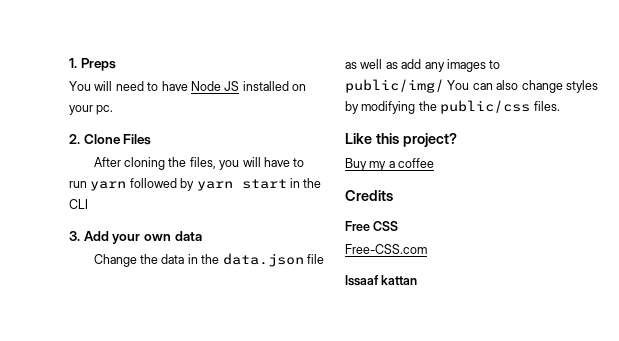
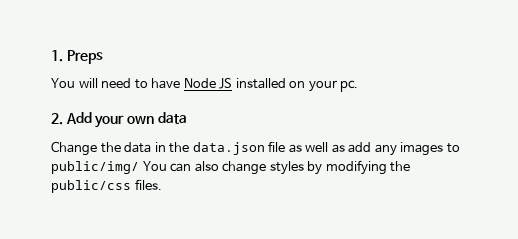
[83,134,152,145] [93,157,305,170] [69,178,322,191] [69,199,88,209] [69,231,80,241] Clone Files // After cloning the files, you will have to run yarn followed by yarn start in the CLI // 3. -> (63, 119) none
[345,133,457,147] [345,158,435,171] [345,190,393,201] [345,221,399,231] [345,244,427,254] [345,275,418,286] // Like this project? // Buy my a coffee // Credits // Free CSS // Free-CSS.com // Issaaf kattan -> (162, 184) none

